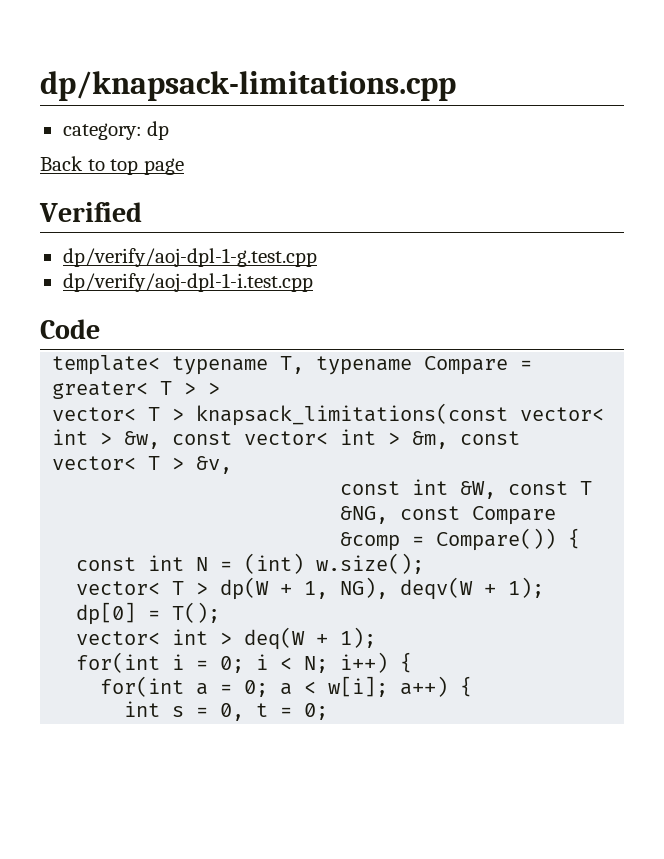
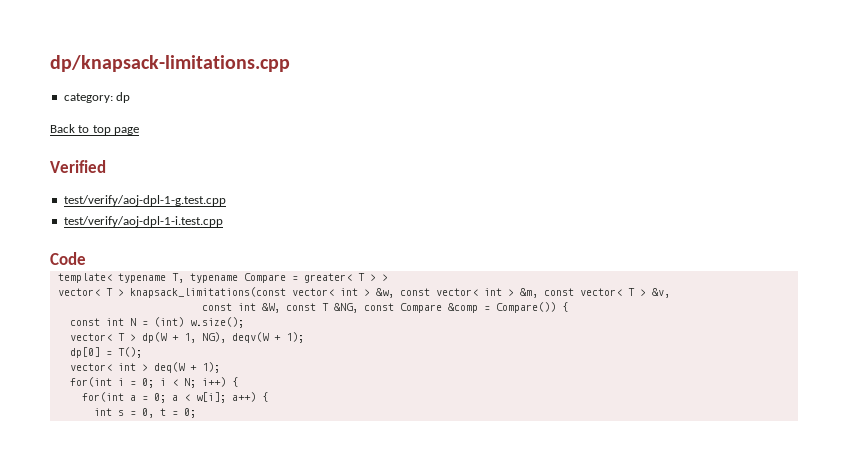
[62,248,317,267] [62,273,313,292] dp/verify/aoj-dpl-1-g.test.cpp // dp/verify/aoj-dpl-1-i.test.cpp -> [63,195,226,206] [63,216,223,227] test/verify/aoj-dpl-1-g.test.cpp // test/verify/aoj-dpl-1-i.test.cpp

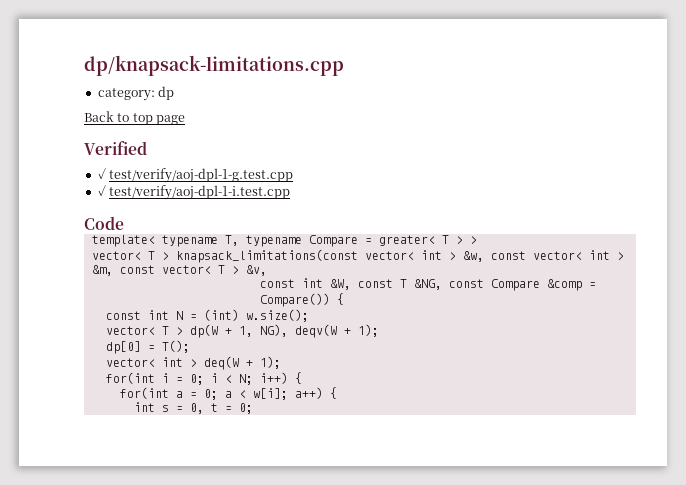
(106, 166) none -> [97,168,106,179] ✓
(226, 200) none -> [97,185,106,196] ✓

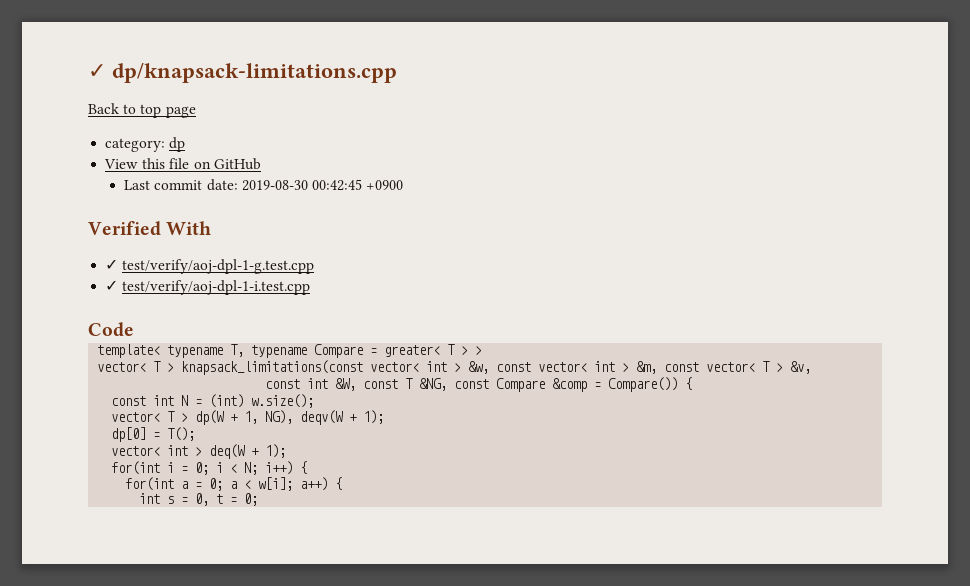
(84, 65) none -> [88,64,106,78] ✓
[97,86,175,101] // category: dp -> (397, 73) none
(186, 120) none -> [105,137,186,152] [104,158,261,170] [124,179,404,191] // category: dp // View this file on GitHub // Last commit date: 2019-08-30 00:42:45 +0900
(147, 148) none -> [166,221,212,235] With

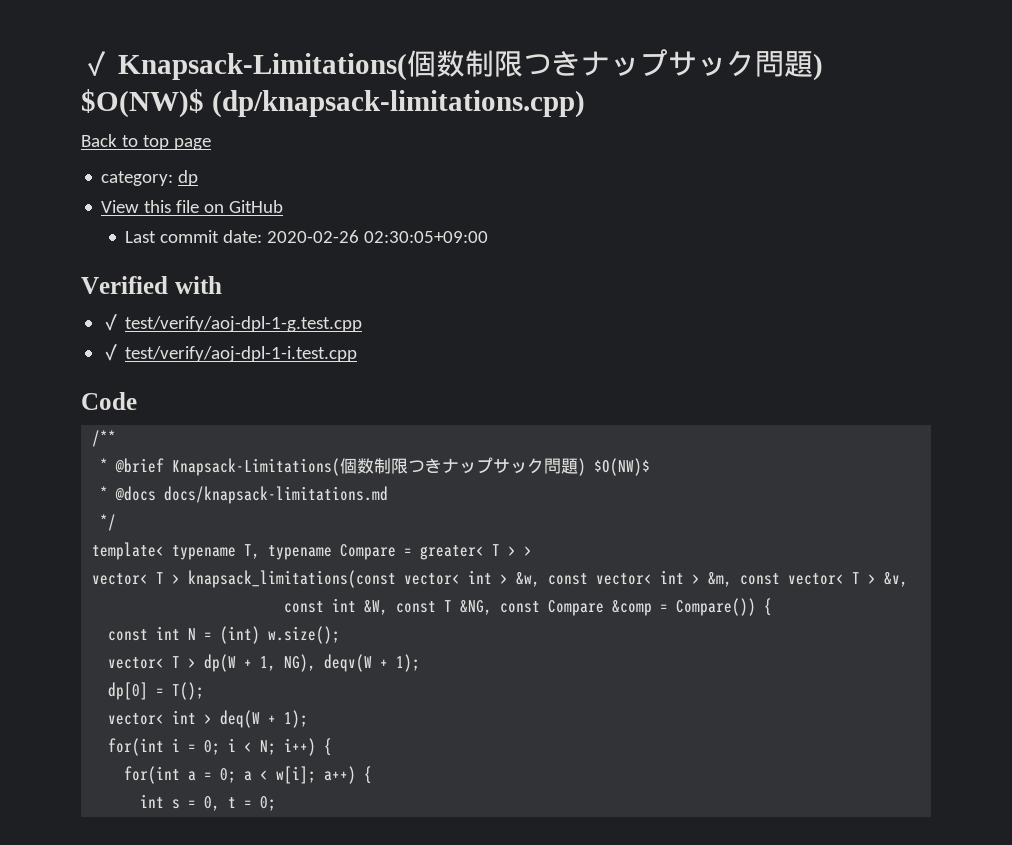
[88,63,397,83] ✓ dp/knapsack-limitations.cpp -> [81,49,823,81] [81,89,585,118] ✓ Knapsack-Limitations(個数制限つきナップサック問題) $O(NW)$ (dp/knapsack-limitations.cpp)
[241,179,404,191] 2019-08-30 00:42:45 +0900 -> [267,230,489,243] 2020-02-26 02:30:05+09:00
[166,221,212,235] With -> [174,276,222,294] with
(134, 329) none -> [92,430,117,447] [100,457,651,476] [100,486,389,504] [100,514,117,531] // /** // * @brief Knapsack-Limitations(個数制限つきナップサック問題) $O(NW)$ // * @docs docs/knapsack-limitations.md // */

